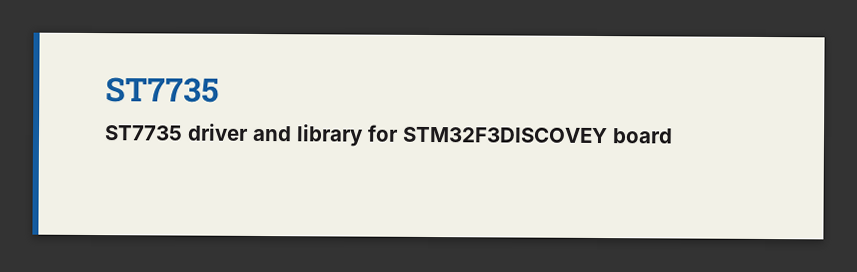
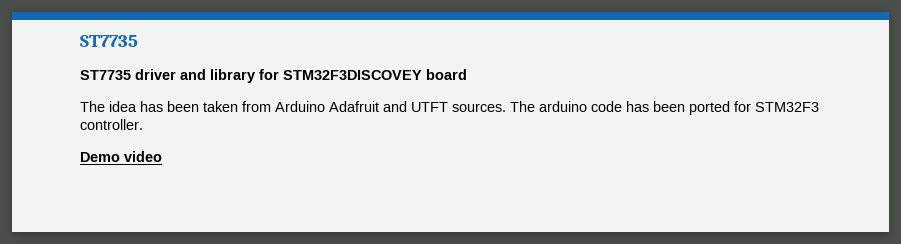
(673, 136) none -> [80,101,819,115] [80,119,143,130] [80,151,162,162] // The idea has been taken from Arduino Adafruit and UTFT sources. The arduino code has been ported for STM32F3 controller. // Demo video

